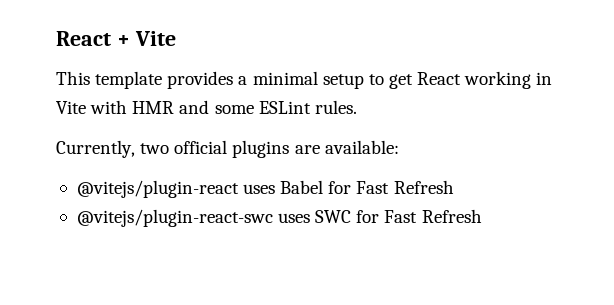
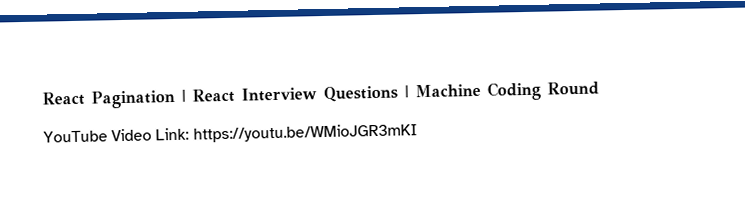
[56,31,176,46] [56,71,553,89] [56,100,357,114] [56,140,399,158] [76,180,454,198] [76,209,482,227] React + Vite // This template provides a minimal setup to get React working in Vite with HMR and some ESLint rules. // Currently, two official plugins are available: // @vitejs/plugin-react uses Babel for Fast Refresh // @vitejs/plugin-react-swc uses SWC for Fast Refresh -> [42,81,599,109] [43,123,418,143] React Pagination | React Interview Questions | Machine Coding Round // YouTube Video Link: https://youtu.be/WMioJGR3mKI

